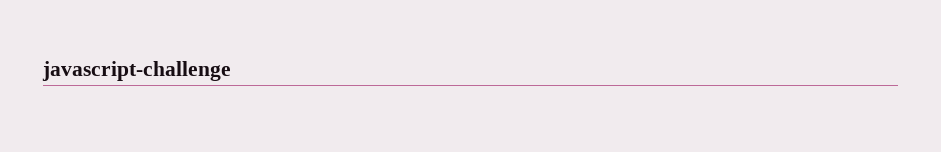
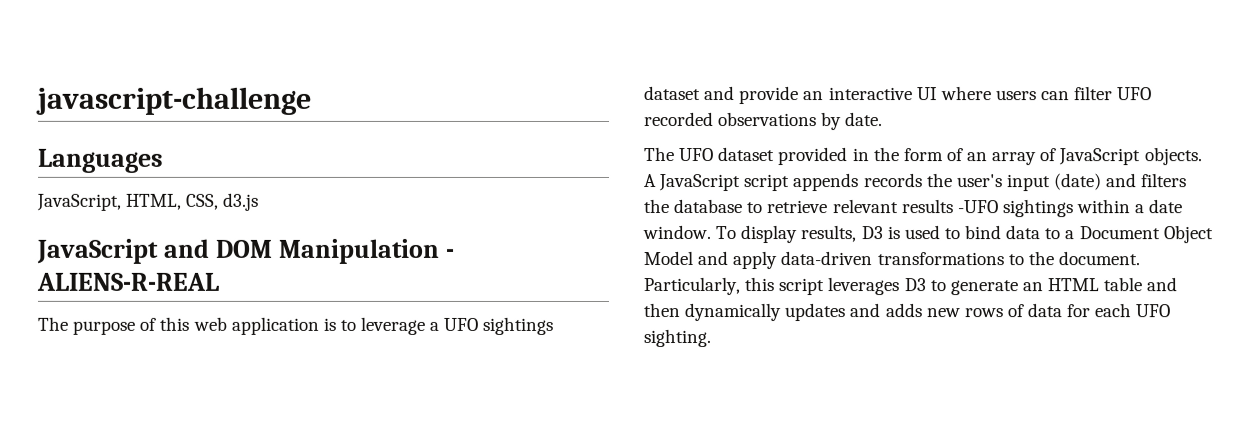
(231, 71) none -> [38,148,164,173] [37,192,260,211] [36,238,454,264] [36,272,219,291] [37,316,554,335] [644,86,1153,105] [644,112,884,131] [644,147,1203,166] [644,173,1188,192] [644,199,1184,218] [642,225,1213,244] [643,251,1140,270] [643,277,1178,296] [643,303,1171,322] [643,329,711,348] // Languages // JavaScript, HTML, CSS, d3.js // JavaScript and DOM Manipulation - ALIENS-R-REAL // The purpose of this web application is to leverage a UFO sightings dataset and provide an interactive UI where users can filter UFO recorded observations by date. // The UFO dataset provided in the form of an array of JavaScript objects. A JavaScript script appends records the user's input (date) and filters the database to retrieve relevant results -UFO sightings within a date window. To display results, D3 is used to bind data to a Document Object Model and apply data-driven transformations to the document. Particularly, this script leverages D3 to generate an HTML table and then dynamically updates and adds new rows of data for each UFO sighting.

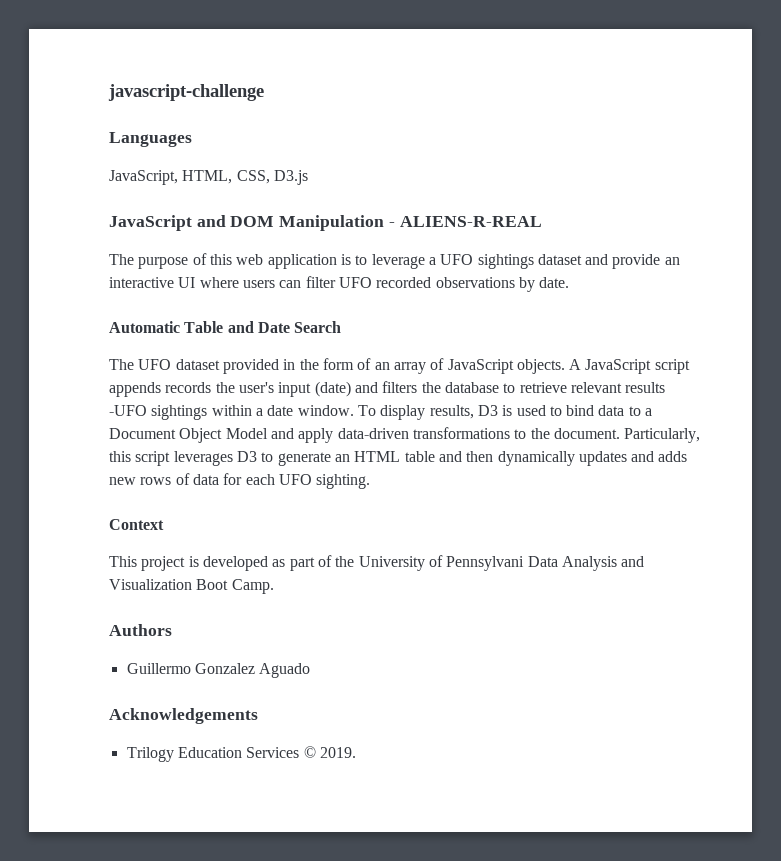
[223,192,260,211] d3.js -> [273,170,308,185] D3.js
(884, 119) none -> [109,321,342,333] // Automatic Table and Date Search
(711, 338) none -> [109,519,164,530] [109,555,645,571] [109,579,274,594] [109,624,172,636] [126,663,311,678] [109,708,258,724] [126,746,356,762] // Context // This project is developed as part of the University of Pennsylvani Data Analysis and Visualization Boot Camp. // Authors // Guillermo Gonzalez Aguado // Acknowledgements // Trilogy Education Services © 2019.

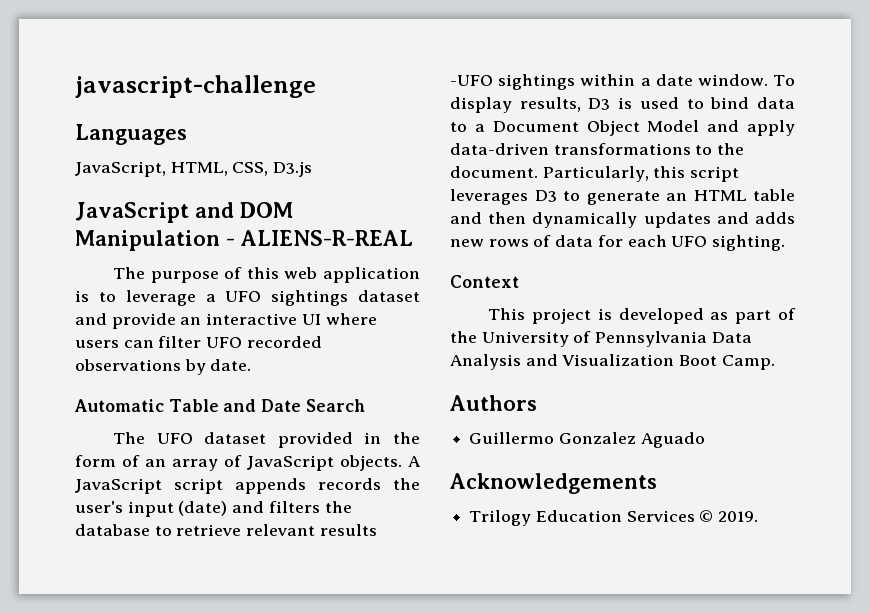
[446,556,525,571] Pennsylvani -> [595,331,708,347] Pennsylvania

